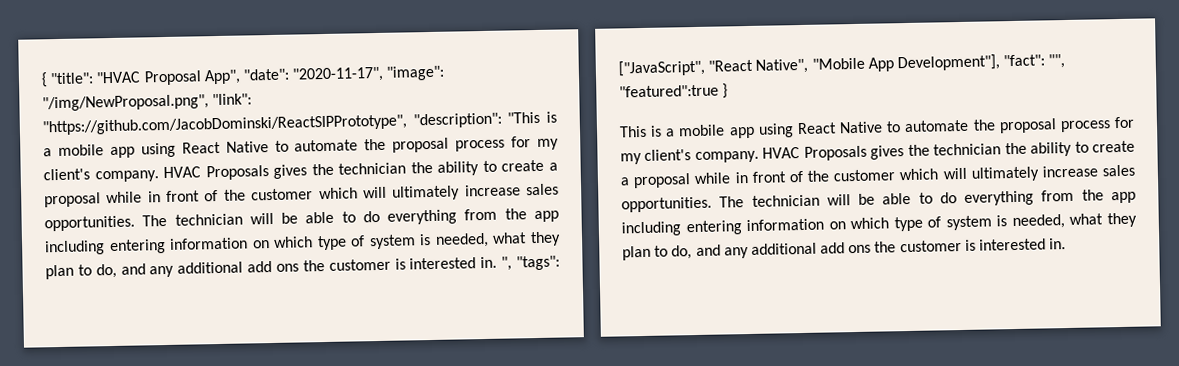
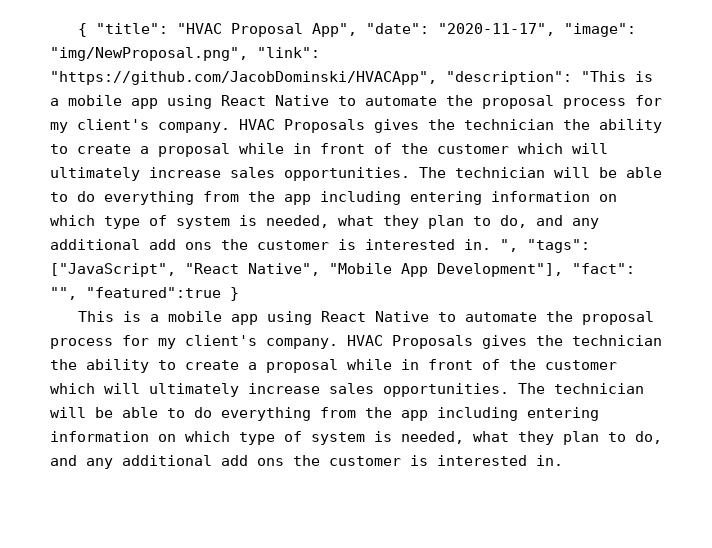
[42,93,253,112] [42,114,407,136] "/img/NewProposal.png", "link": "https://github.com/JacobDominski/ReactSIPPrototype", -> [50,47,320,61] [50,71,437,85] "img/NewProposal.png", "link": "https://github.com/JacobDominski/HVACApp",

